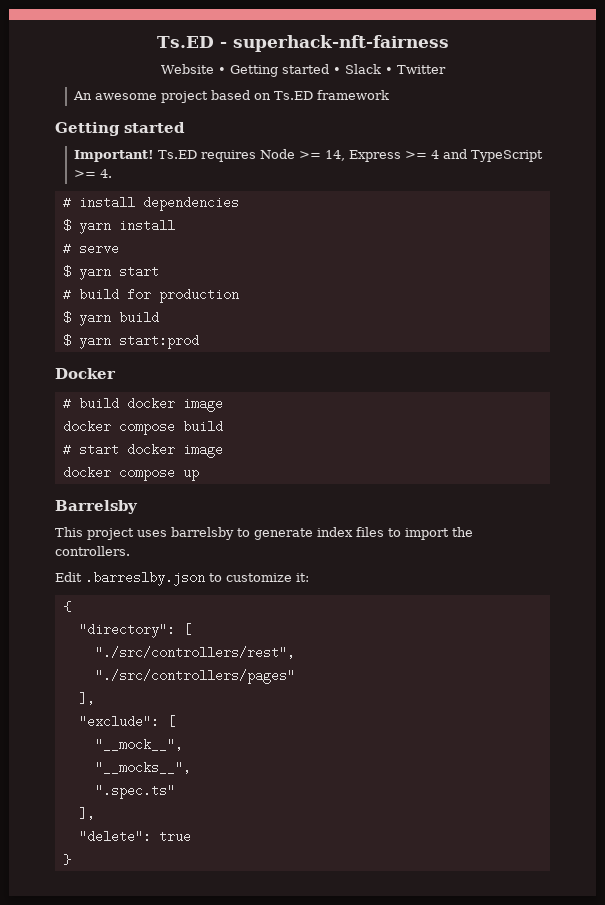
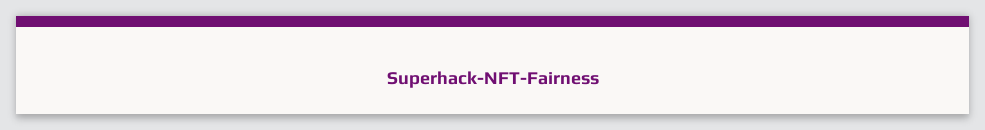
[156,35,449,52] [160,64,446,77] [73,90,390,103] [55,122,185,136] [74,149,544,162] [74,169,113,178] [62,196,239,211] [62,219,175,234] [62,242,119,255] [62,265,159,280] [62,288,239,303] [62,311,159,326] [62,334,199,349] [55,368,116,379] [62,397,223,412] [62,420,223,435] [62,443,223,458] [62,466,199,481] [55,500,138,514] [55,527,473,540] [55,546,130,556] [55,571,309,586] [62,601,71,612] [78,623,191,638] [94,646,295,659] [94,669,295,684] [78,692,95,705] [78,715,175,728] [94,738,183,751] [94,761,191,774] [94,784,175,799] [78,807,95,820] [78,830,191,843] [62,854,71,865] Ts.ED - superhack-nft-fairness // Website • Getting started • Slack • Twitter // An awesome project based on Ts.ED framework // Getting started // Important! Ts.ED requires Node >= 14, Express >= 4 and TypeScript >= 4. // # install dependencies // $ yarn install // # serve // $ yarn start // # build for production // $ yarn build // $ yarn start:prod // Docker // # build docker image // docker compose build // # start docker image // docker compose up // Barrelsby // This project uses barrelsby to generate index files to import the controllers. // Edit .barreslby.json to customize it: // { // "directory": [ // "./src/controllers/rest", // "./src/controllers/pages" // ], // "exclude": [ // "__mock__", // "__mocks__", // ".spec.ts" // ], // "delete": true // } -> [386,71,599,88] Superhack-NFT-Fairness

